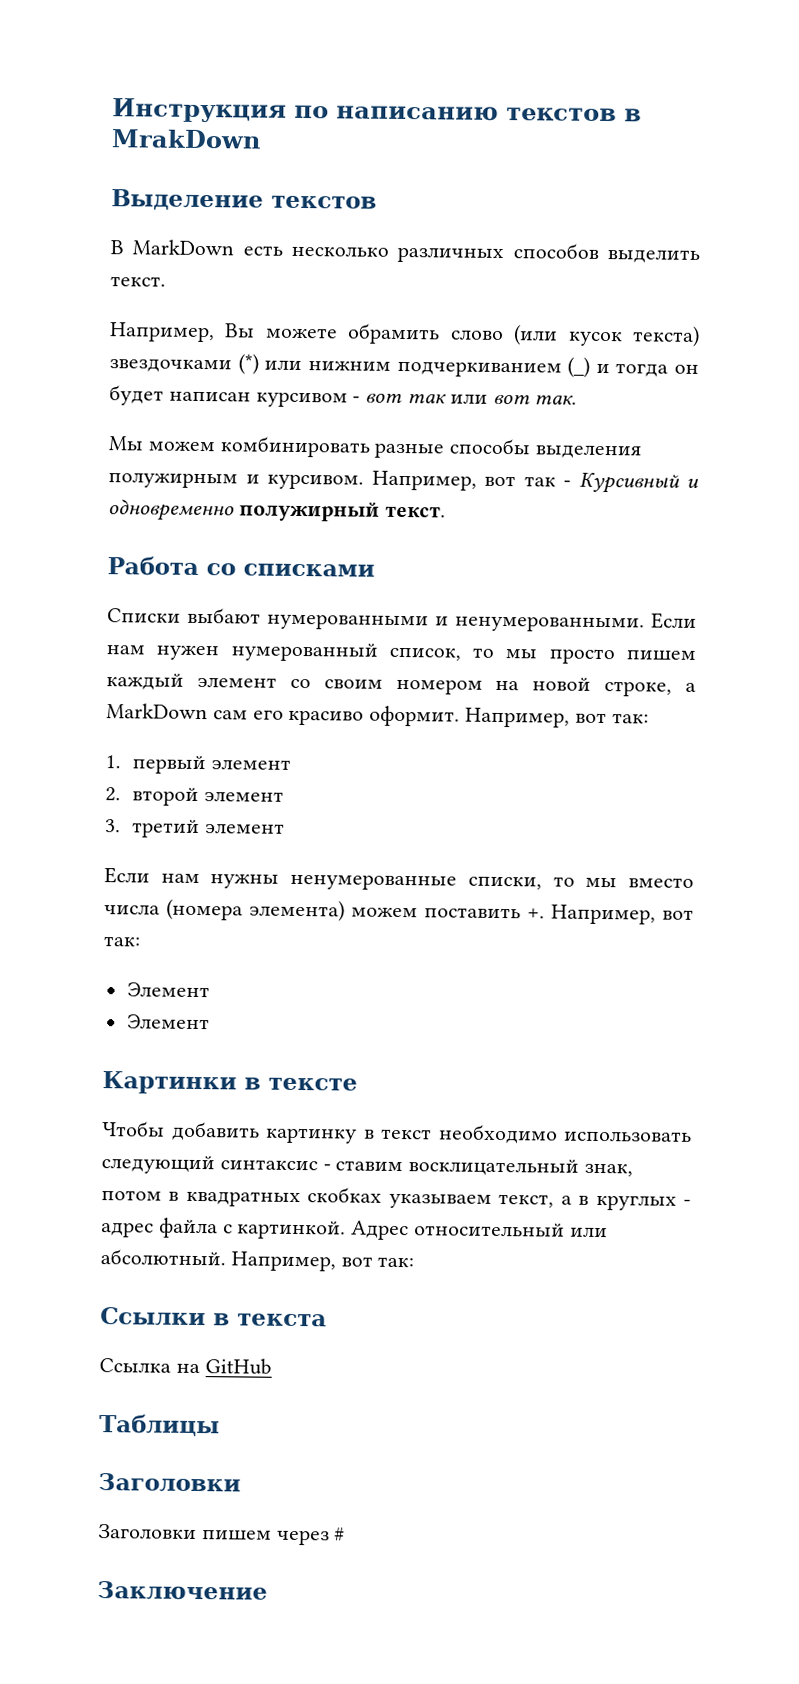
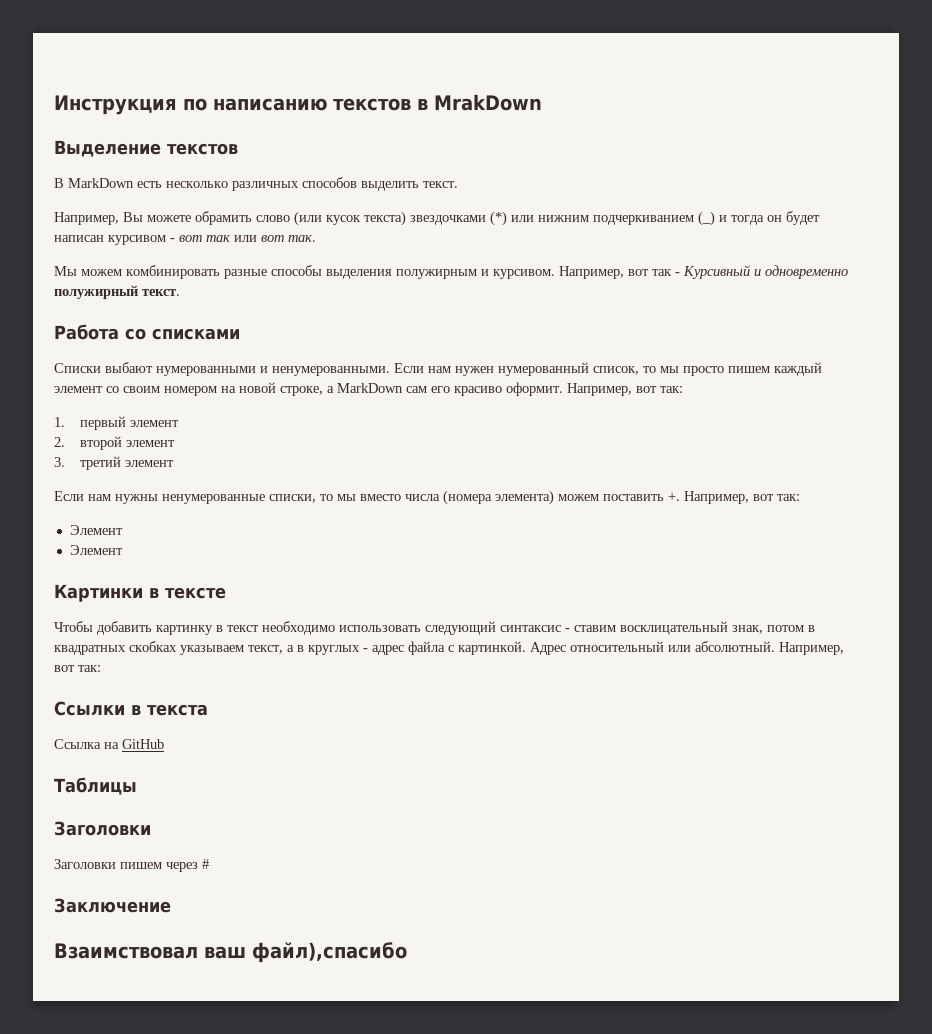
(268, 1591) none -> [54,942,407,963] // Взаимствовал ваш файл),спасибо

